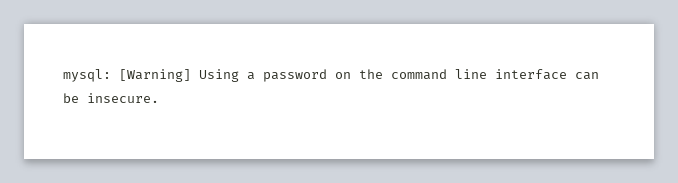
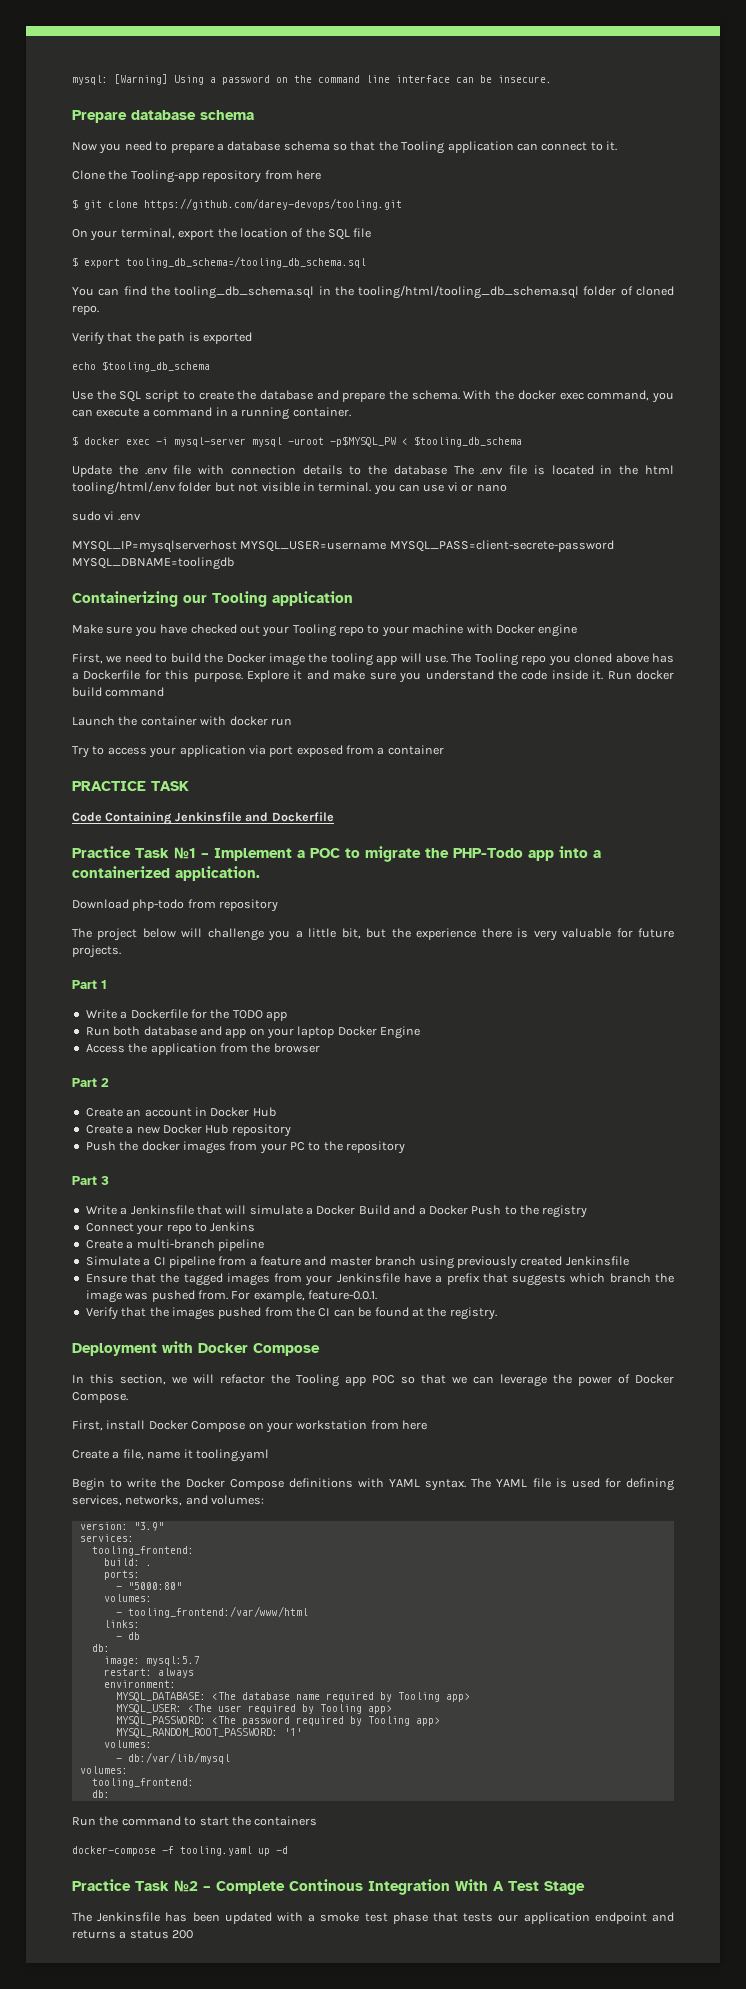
(159, 98) none -> [72,110,254,123] [72,141,617,154] [72,170,321,183] [72,198,402,210] [72,228,372,241] [72,256,366,268] [72,285,674,299] [72,305,99,315] [72,332,252,345] [72,361,210,372] [72,390,674,403] [72,407,351,420] [72,436,522,447] [72,465,674,477] [72,481,507,495] [72,511,141,521] [72,540,614,553] [72,557,234,570] [72,591,353,607] [72,624,578,637] [72,653,675,666] [72,670,675,683] [72,687,165,697] [72,716,292,726] [72,745,444,758] [72,781,189,791] [72,812,334,825] [72,846,601,862] [72,866,260,881] [72,899,279,912] [72,928,675,941] [72,945,121,958] [72,980,107,989] [85,1009,287,1021] [85,1026,421,1039] [85,1043,320,1055] [72,1078,109,1087] [85,1107,276,1117] [85,1124,291,1137] [85,1141,406,1154] [72,1176,109,1185] [85,1205,588,1218] [85,1222,256,1235] [85,1239,264,1251] [85,1256,629,1269] [85,1273,675,1286] [85,1290,377,1303] [85,1307,497,1320] [72,1341,320,1356] [72,1374,674,1387] [72,1392,128,1403] [72,1420,427,1433] [72,1449,269,1462] [72,1478,674,1491] [72,1495,265,1506] [79,1522,164,1531] [79,1534,134,1542] [91,1546,194,1556] [103,1558,152,1566] [103,1570,140,1580] [115,1582,182,1590] [103,1594,152,1602] [115,1606,308,1618] [103,1620,140,1628] [115,1632,140,1640] [91,1644,110,1652] [103,1656,200,1666] [103,1668,194,1678] [103,1680,176,1688] [115,1692,470,1702] [115,1704,392,1714] [115,1716,440,1726] [115,1728,302,1738] [103,1740,152,1748] [115,1752,230,1764] [79,1766,128,1774] [91,1778,194,1788] [91,1790,110,1798] [72,1816,318,1826] [72,1846,288,1856] [72,1879,585,1895] [72,1912,674,1924] [72,1930,194,1939] // Prepare database schema // Now you need to prepare a database schema so that the Tooling application can connect to it. // Clone the Tooling-app repository from here // $ git clone https://github.com/darey-devops/tooling.git // On your terminal, export the location of the SQL file // $ export tooling_db_schema=/tooling_db_schema.sql // You can find the tooling_db_schema.sql in the tooling/html/tooling_db_schema.sql folder of cloned repo. // Verify that the path is exported // echo $tooling_db_schema // Use the SQL script to create the database and prepare the schema. With the docker exec command, you can execute a command in a running container. // $ docker exec -i mysql-server mysql -uroot -p$MYSQL_PW < $tooling_db_schema // Update the .env file with connection details to the database The .env file is located in the html tooling/html/.env folder but not visible in terminal. you can use vi or nano // sudo vi .env // MYSQL_IP=mysqlserverhost MYSQL_USER=username MYSQL_PASS=client-secrete-password MYSQL_DBNAME=toolingdb // Containerizing our Tooling application // Make sure you have checked out your Tooling repo to your machine with Docker engine // First, we need to build the Docker image the tooling app will use. The Tooling repo you cloned above has a Dockerfile for this purpose. Explore it and make sure you understand the code inside it. Run docker build command // Launch the container with docker run // Try to access your application via port exposed from a container // PRACTICE TASK // Code Containing Jenkinsfile and Dockerfile // Practice Task №1 – Implement a POC to migrate the PHP-Todo app into a containerized application. // Download php-todo from repository // The project below will challenge you a little bit, but the experience there is very valuable for future projects. // Part 1 // Write a Dockerfile for the TODO app // Run both database and app on your laptop Docker Engine // Access the application from the browser // Part 2 // Create an account in Docker Hub // Create a new Docker Hub repository // Push the docker images from your PC to the repository // Part 3 // Write a Jenkinsfile that will simulate a Docker Build and a Docker Push to the registry // Connect your repo to Jenkins // Create a multi-branch pipeline // Simulate a CI pipeline from a feature and master branch using previously created Jenkinsfile // Ensure that the tagged images from your Jenkinsfile have a prefix that suggests which branch the image was pushed from. For example, feature-0.0.1. // Verify that the images pushed from the CI can be found at the registry. // Deployment with Docker Compose // In this section, we will refactor the Tooling app POC so that we can leverage the power of Docker Compose. // First, install Docker Compose on your workstation from here // Create a file, name it tooling.yaml // Begin to write the Docker Compose definitions with YAML syntax. The YAML file is used for defining services, networks, and volumes: // version: "3.9" // services: // tooling_frontend: // build: . // ports: // - "5000:80" // volumes: // - tooling_frontend:/var/www/html // links: // - db // db: // image: mysql:5.7 // restart: always // environment: // MYSQL_DATABASE: <The database name required by Tooling app> // MYSQL_USER: <The user required by Tooling app> // MYSQL_PASSWORD: <The password required by Tooling app> // MYSQL_RANDOM_ROOT_PASSWORD: '1' // volumes: // - db:/var/lib/mysql // volumes: // tooling_frontend: // db: // Run the command to start the containers // docker-compose -f tooling.yaml up -d // Practice Task №2 – Complete Continous Integration With A Test Stage // The Jenkinsfile has been updated with a smoke test phase that tests our application endpoint and returns a status 200

